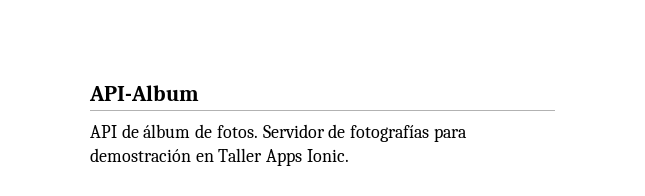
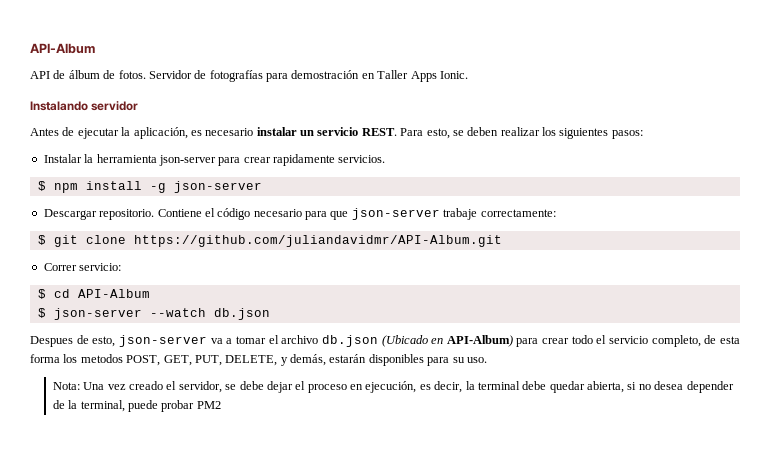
(349, 155) none -> [30,101,139,111] [30,127,643,139] [43,154,386,166] [37,181,262,193] [43,208,556,220] [37,235,502,247] [43,263,122,271] [37,289,150,299] [37,308,270,320] [30,335,740,347] [30,354,487,366] [52,381,734,393] [52,400,221,412] // Instalando servidor // Antes de ejecutar la aplicación, es necesario instalar un servicio REST. Para esto, se deben realizar los siguientes pasos: // Instalar la herramienta json-server para crear rapidamente servicios. // $ npm install -g json-server // Descargar repositorio. Contiene el código necesario para que json-server trabaje correctamente: // $ git clone https://github.com/juliandavidmr/API-Album.git // Correr servicio: // $ cd API-Album // $ json-server --watch db.json // Despues de esto, json-server va a tomar el archivo db.json (Ubicado en API-Album) para crear todo el servicio completo, de esta forma los metodos POST, GET, PUT, DELETE, y demás, estarán disponibles para su uso. // Nota: Una vez creado el servidor, se debe dejar el proceso en ejecución, es decir, la terminal debe quedar abierta, si no desea depender de la terminal, puede probar PM2

